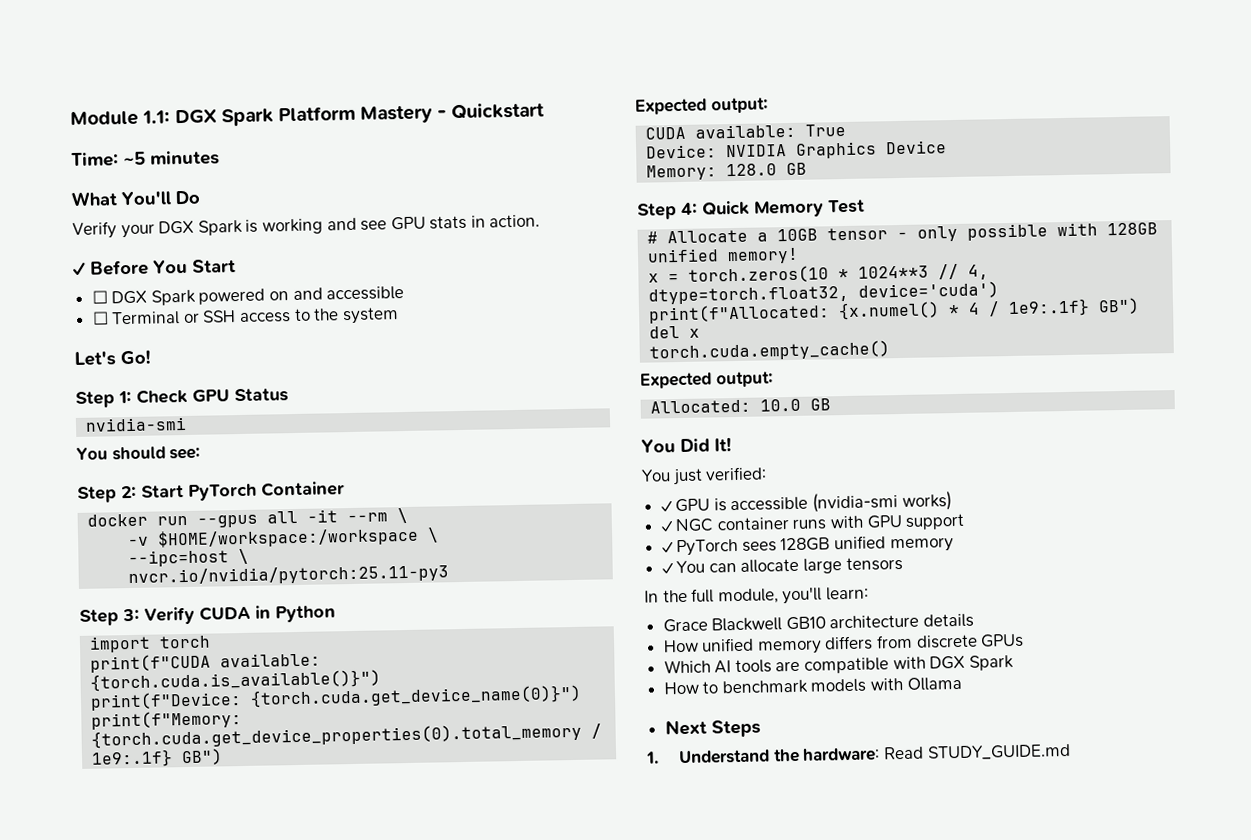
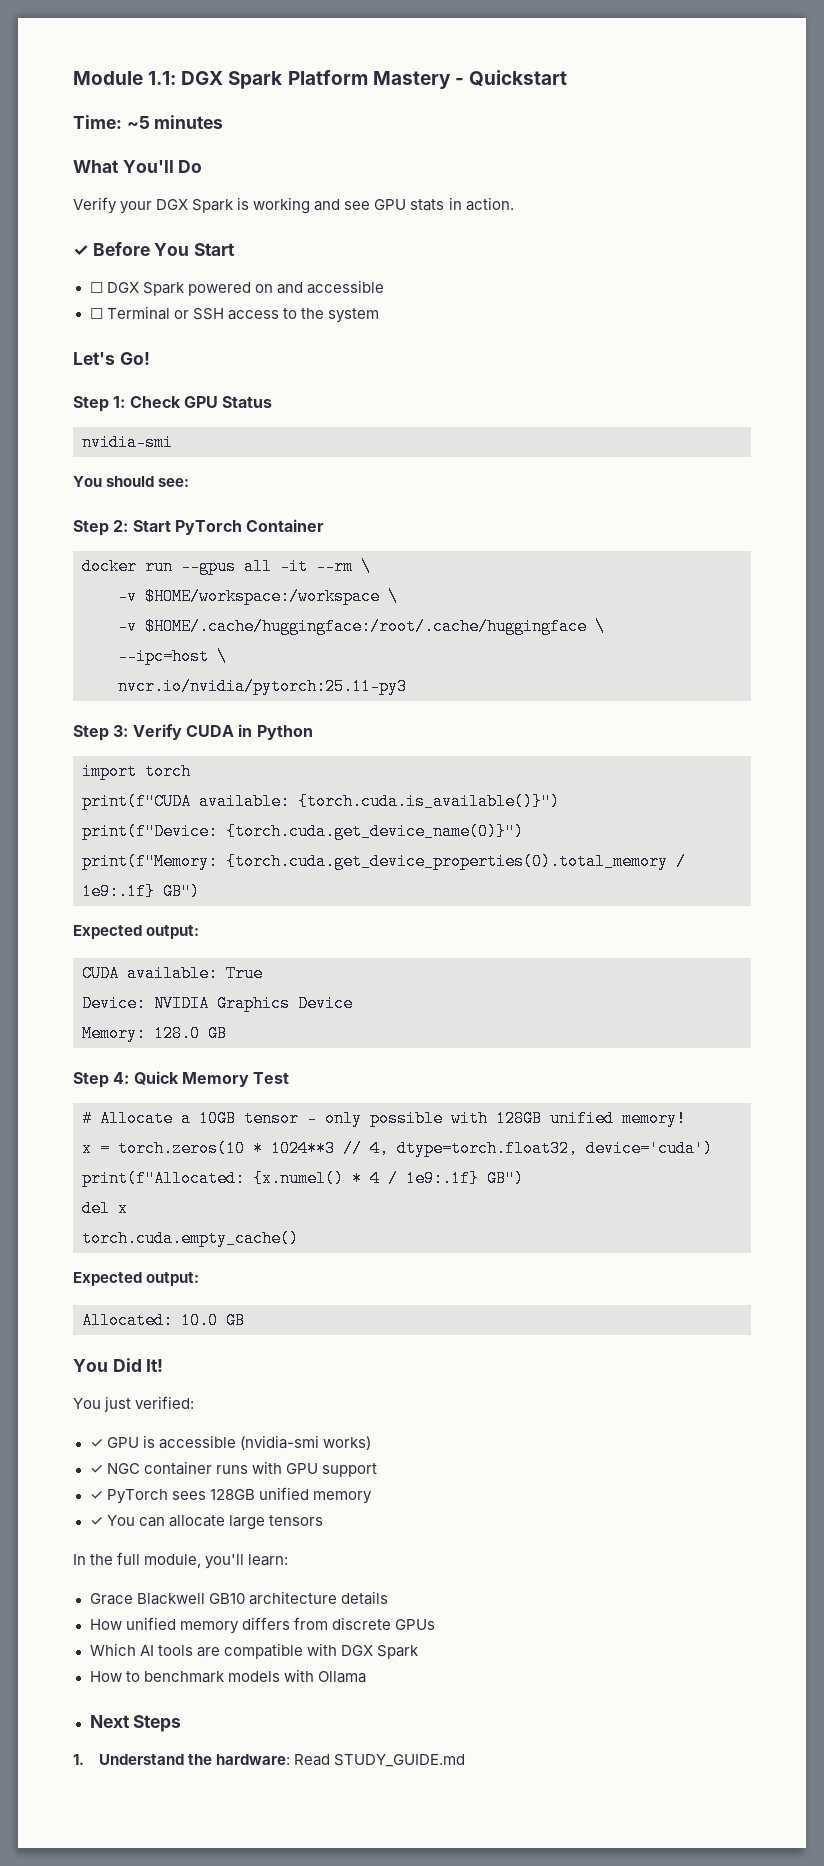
(440, 535) none -> [118,618,605,635] // -v $HOME/.cache/huggingface:/root/.cache/huggingface \

